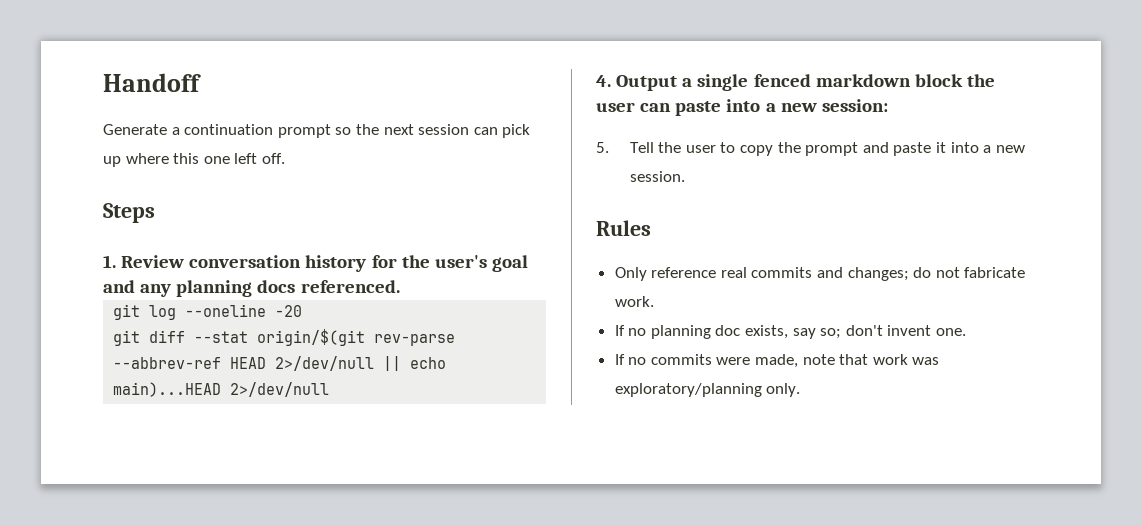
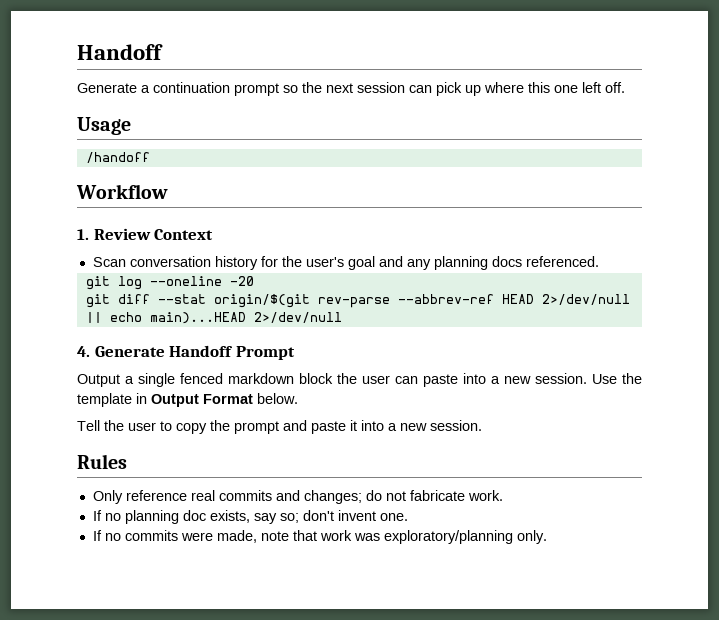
[103,203,155,223] Steps -> [77,117,131,135] [85,152,150,163] [76,184,168,199] Usage // /handoff // Workflow
(185, 261) none -> [154,229,214,240] [92,257,126,267] Context // Scan
(611, 81) none -> [94,345,295,360] Generate Handoff Prompt //
[821,99,888,112] [596,142,609,153] session: // 5. -> [535,373,642,384] [77,393,298,407] session. Use the template in Output Format below. //

